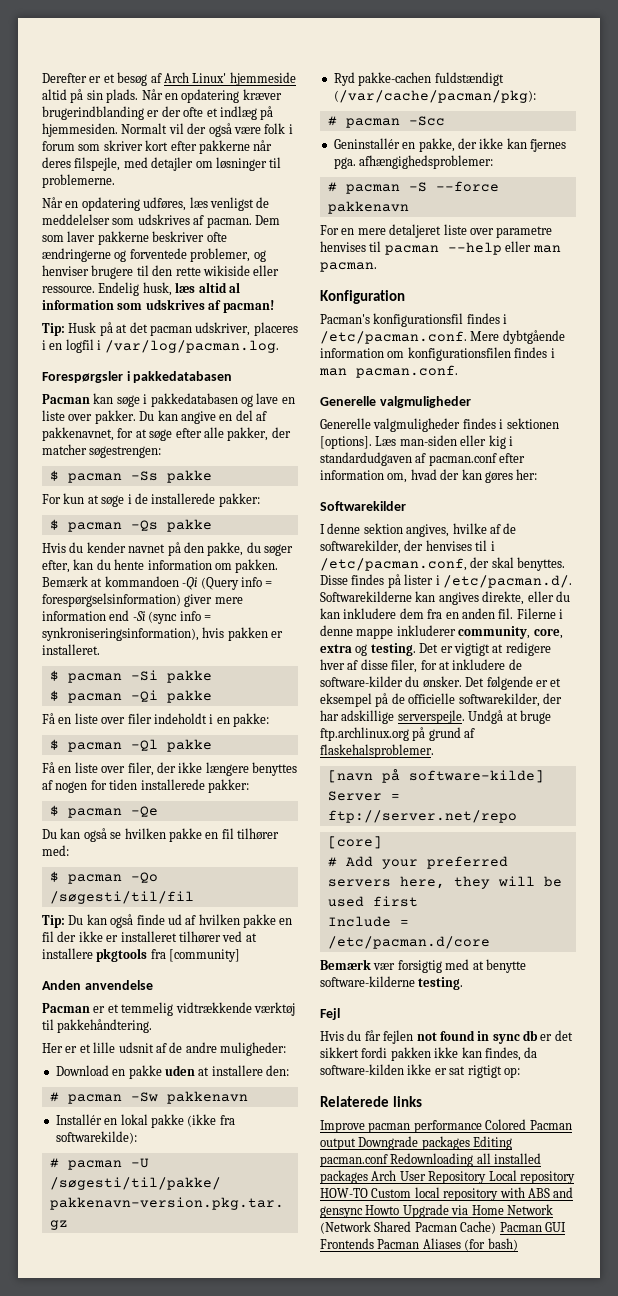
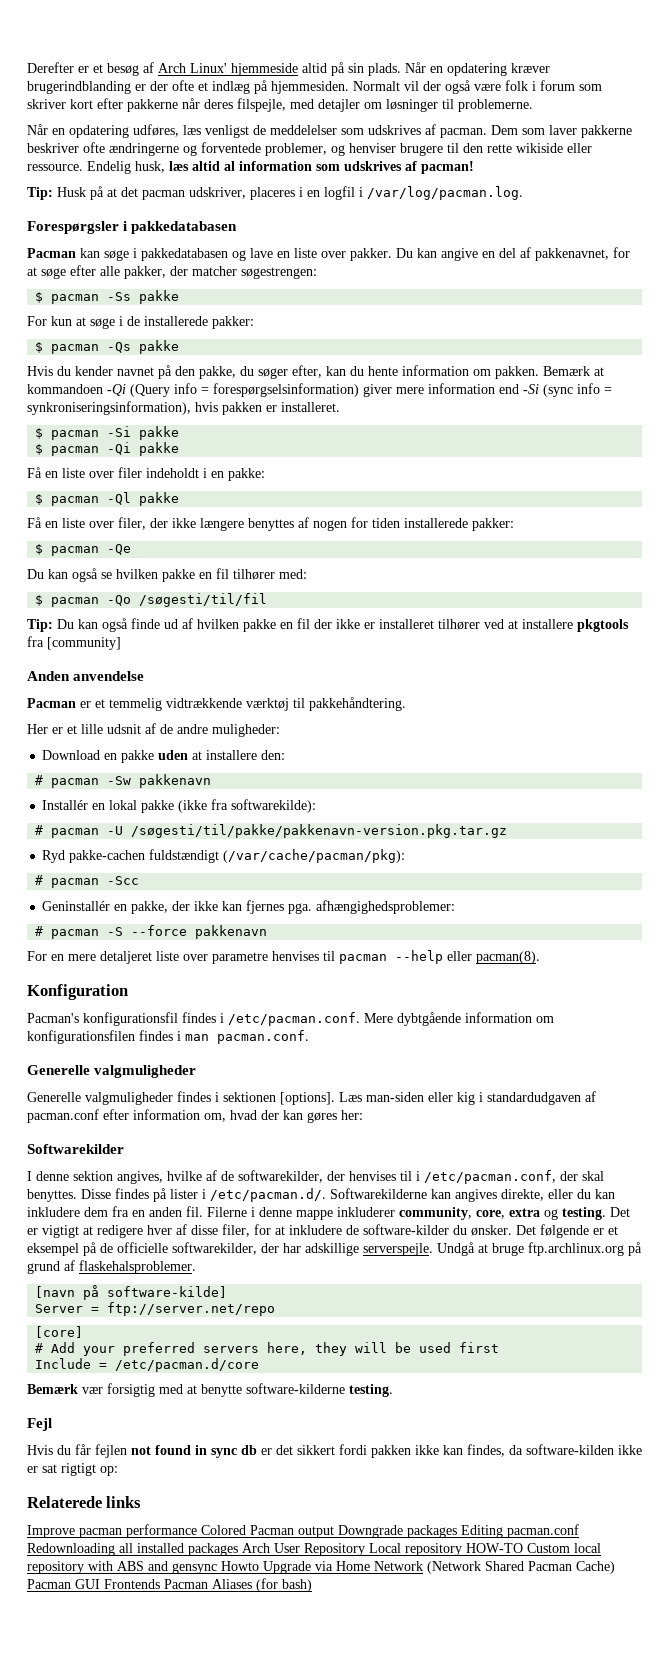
[532,245,561,253] [320,262,377,272] man pacman. -> [476,951,540,964] pacman(8).

